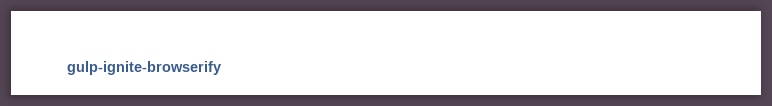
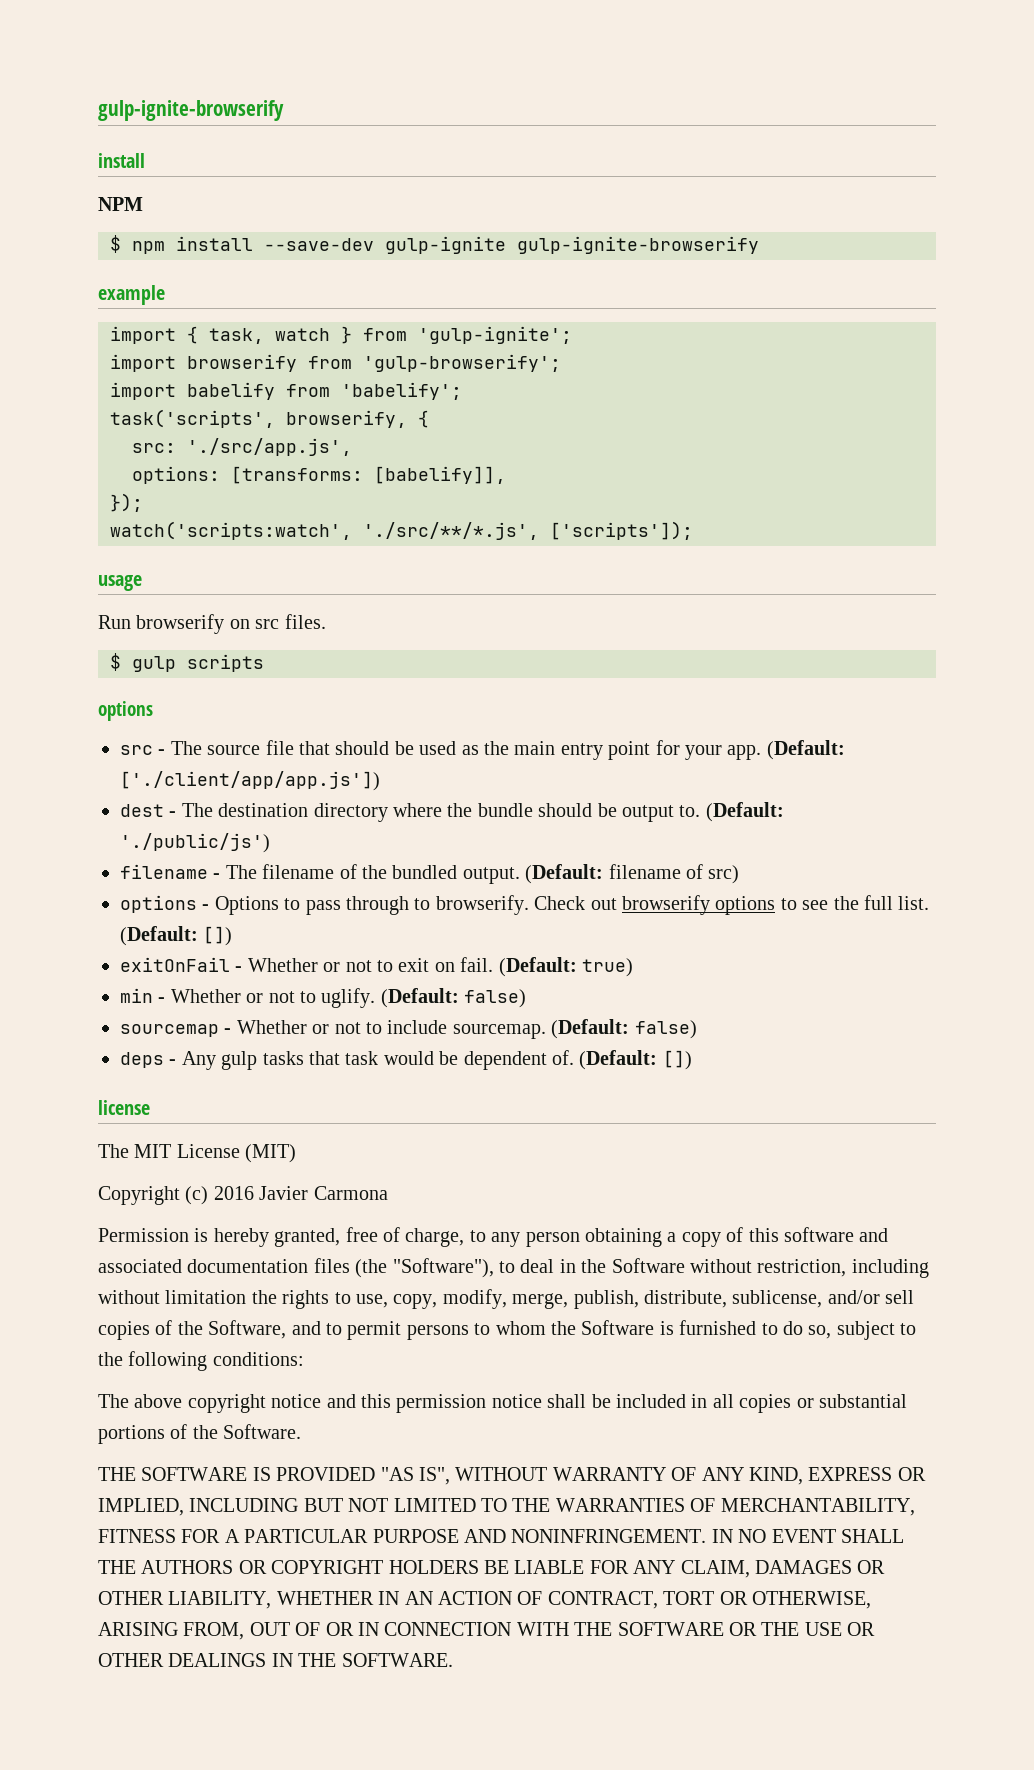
[67,61,221,75] gulp-ignite-browserify -> [98,100,284,121] [98,153,145,168] [98,197,143,211] [110,235,759,254] [98,285,165,305] [110,326,572,344] [110,354,561,372] [110,382,462,400] [110,409,429,428] [132,438,352,456] [132,466,506,484] [110,493,143,512] [110,521,693,540] [98,575,142,591] [98,614,326,634] [110,653,264,672] [98,701,153,721] [120,740,845,760] [120,771,380,791] [120,802,784,822] [120,833,270,853] [120,864,740,884] [120,895,930,915] [120,926,233,946] [120,957,633,977] [120,988,527,1008] [120,1019,697,1039] [120,1050,692,1070] [98,1100,150,1115] [98,1144,297,1163] [98,1186,388,1205] [98,1227,889,1247] [98,1258,929,1278] [98,1289,915,1309] [98,1320,917,1340] [98,1351,304,1371] [98,1394,907,1413] [98,1424,302,1444] [98,1467,926,1485] [98,1498,915,1516] [98,1529,904,1543] [98,1560,886,1578] [98,1591,871,1609] [98,1622,876,1640] [98,1653,453,1667] gulp-ignite-browserify // install // NPM // $ npm install --save-dev gulp-ignite gulp-ignite-browserify // example // import { task, watch } from 'gulp-ignite'; // import browserify from 'gulp-browserify'; // import babelify from 'babelify'; // task('scripts', browserify, { // src: './src/app.js', // options: [transforms: [babelify]], // }); // watch('scripts:watch', './src/**/*.js', ['scripts']); // usage // Run browserify on src files. // $ gulp scripts // options // src - The source file that should be used as the main entry point for your app. (Default: ['./client/app/app.js']) // dest - The destination directory where the bundle should be output to. (Default: './public/js') // filename - The filename of the bundled output. (Default: filename of src) // options - Options to pass through to browserify. Check out browserify options to see the full list. (Default: []) // exitOnFail - Whether or not to exit on fail. (Default: true) // min - Whether or not to uglify. (Default: false) // sourcemap - Whether or not to include sourcemap. (Default: false) // deps - Any gulp tasks that task would be dependent of. (Default: []) // license // The MIT License (MIT) // Copyright (c) 2016 Javier Carmona // Permission is hereby granted, free of charge, to any person obtaining a copy of this software and associated documentation files (the "Software"), to deal in the Software without restriction, including without limitation the rights to use, copy, modify, merge, publish, distribute, sublicense, and/or sell copies of the Software, and to permit persons to whom the Software is furnished to do so, subject to the following conditions: // The above copyright notice and this permission notice shall be included in all copies or substantial portions of the Software. // THE SOFTWARE IS PROVIDED "AS IS", WITHOUT WARRANTY OF ANY KIND, EXPRESS OR IMPLIED, INCLUDING BUT NOT LIMITED TO THE WARRANTIES OF MERCHANTABILITY, FITNESS FOR A PARTICULAR PURPOSE AND NONINFRINGEMENT. IN NO EVENT SHALL THE AUTHORS OR COPYRIGHT HOLDERS BE LIABLE FOR ANY CLAIM, DAMAGES OR OTHER LIABILITY, WHETHER IN AN ACTION OF CONTRACT, TORT OR OTHERWISE, ARISING FROM, OUT OF OR IN CONNECTION WITH THE SOFTWARE OR THE USE OR OTHER DEALINGS IN THE SOFTWARE.

